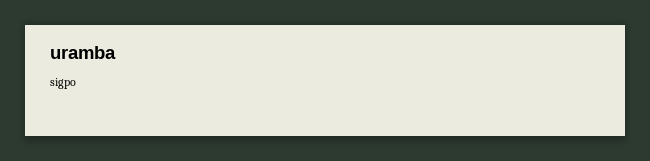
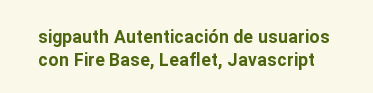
[50,46,116,59] [50,78,76,89] uramba // sigpo -> [38,29,331,47] [38,52,315,70] sigpauth Autenticación de usuarios con Fire Base, Leaflet, Javascript

